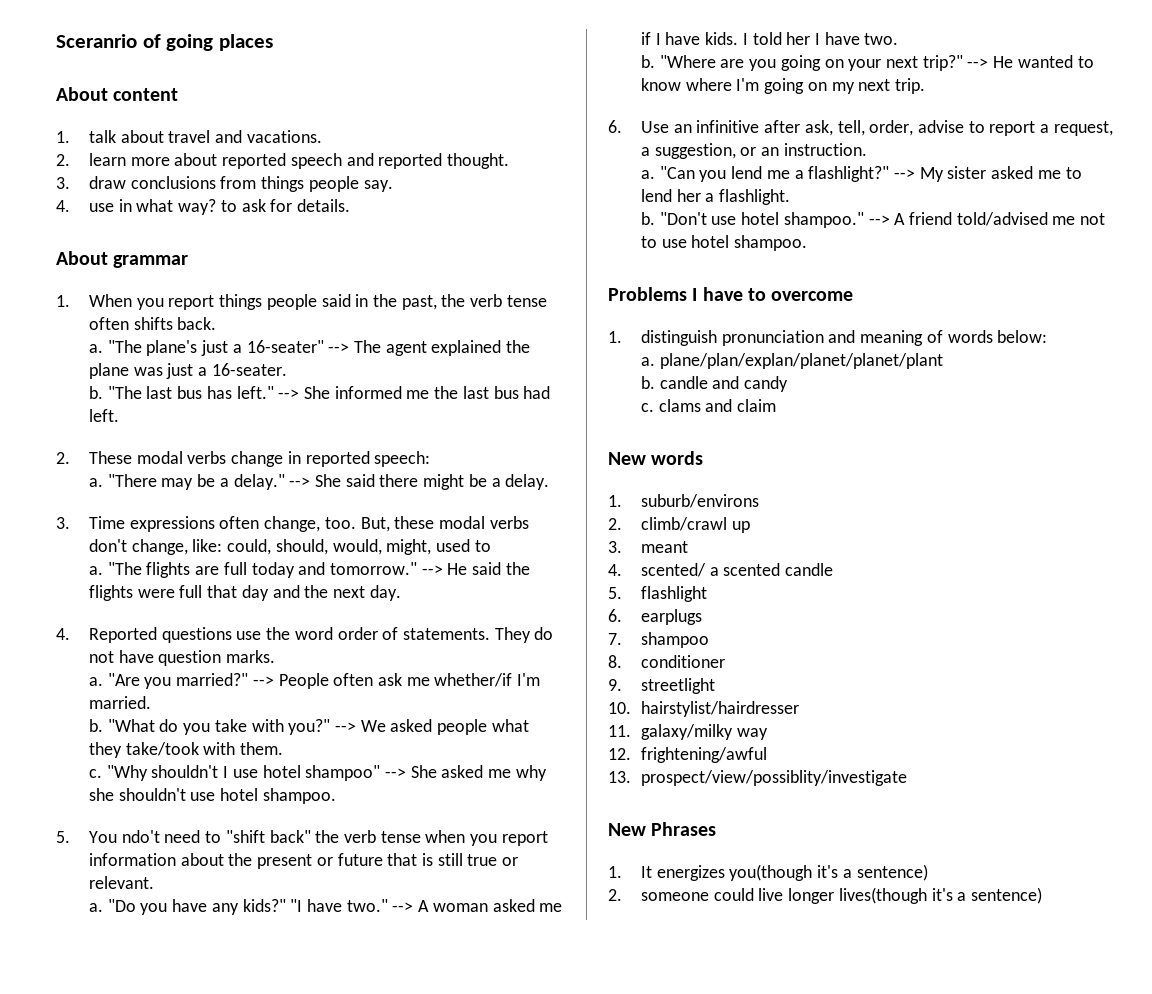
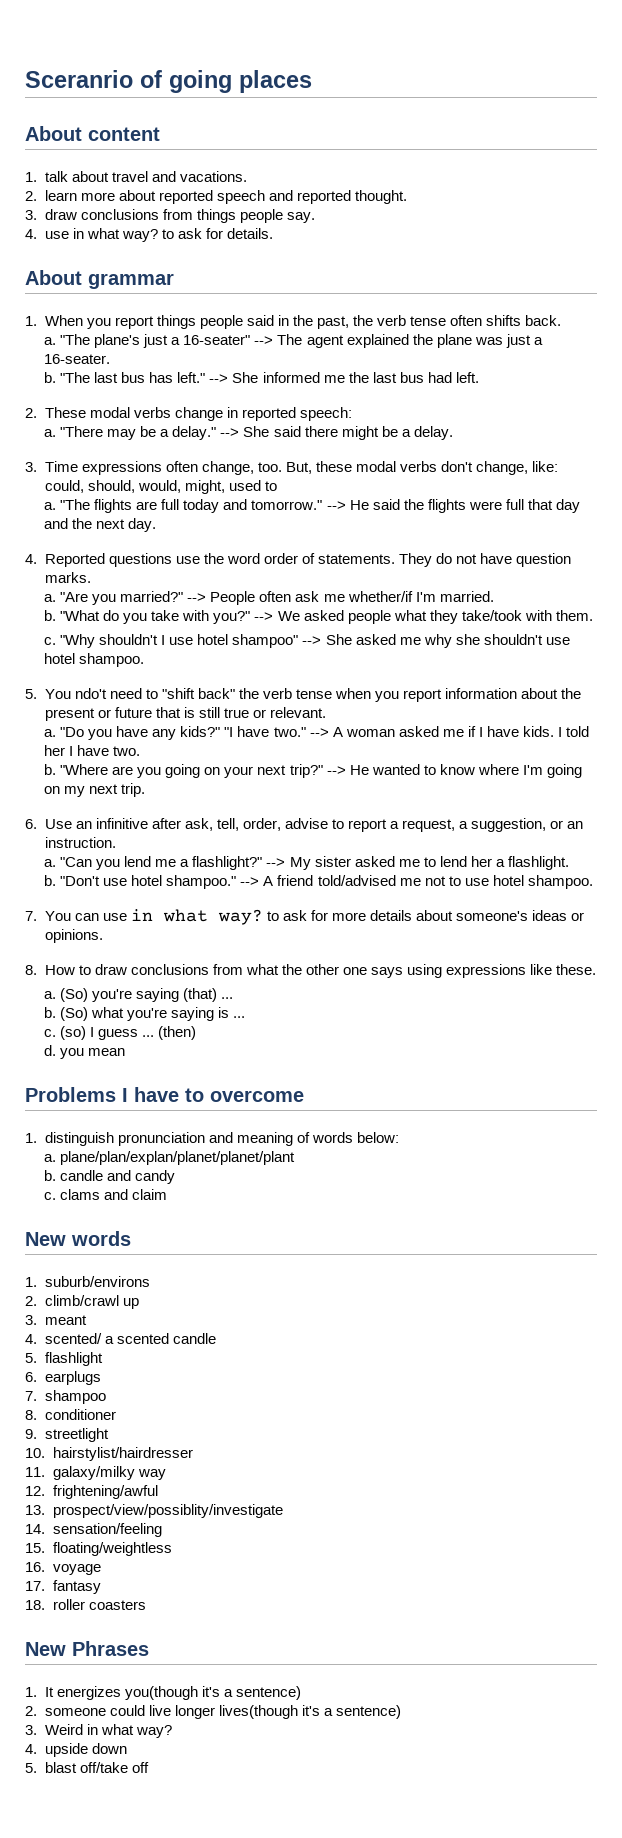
(808, 243) none -> [25,909,585,925] [44,929,103,943] [25,964,597,978] [44,988,234,1002] [44,1007,246,1021] [44,1026,197,1040] [44,1045,126,1059] // 7. You can use in what way? to ask for more details about someone's ideas or opinions. // 8. How to draw conclusions from what the other one says using expressions like these. // a. (So) you're saying (that) ... // b. (So) what you're saying is ... // c. (so) I guess ... (then) // d. you mean
(907, 778) none -> [25,1523,162,1537] [25,1542,172,1556] [25,1562,101,1575] [25,1580,101,1594] [25,1599,146,1610] // 14. sensation/feeling // 15. floating/weightless // 16. voyage // 17. fantasy // 18. roller coasters
(1042, 895) none -> [25,1724,172,1738] [25,1743,127,1757] [25,1762,149,1773] // 3. Weird in what way? // 4. upside down // 5. blast off/take off

